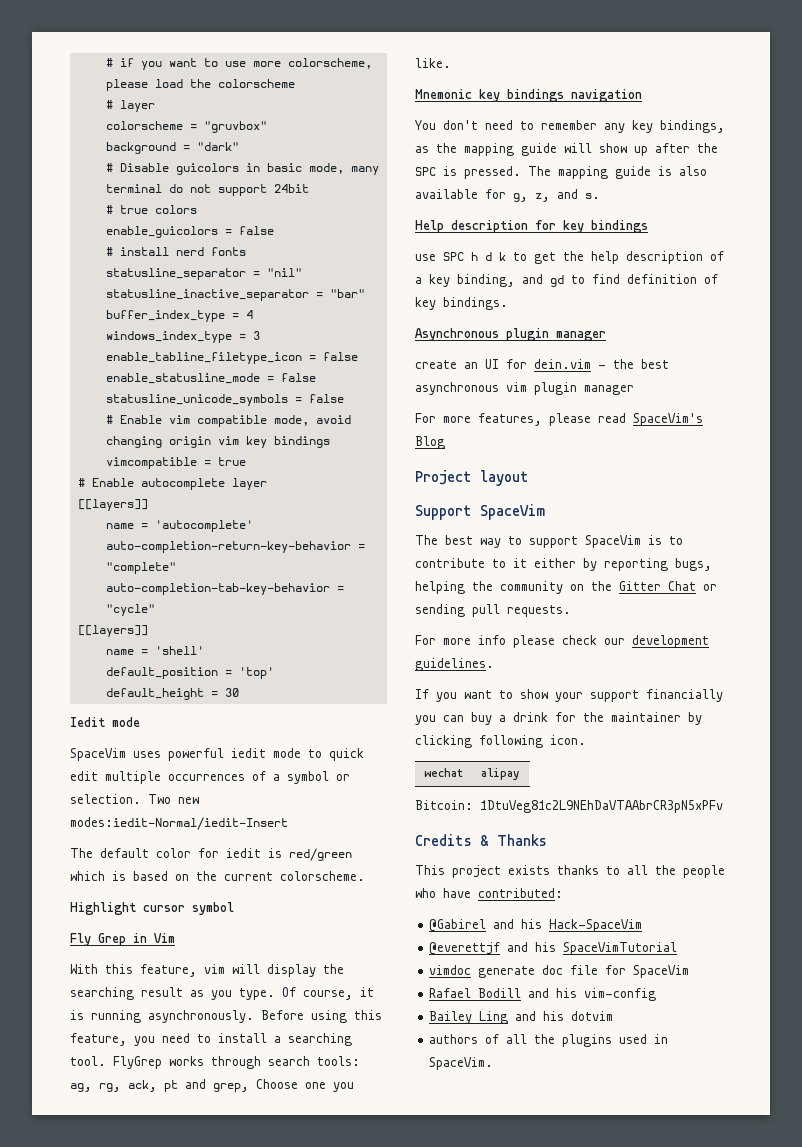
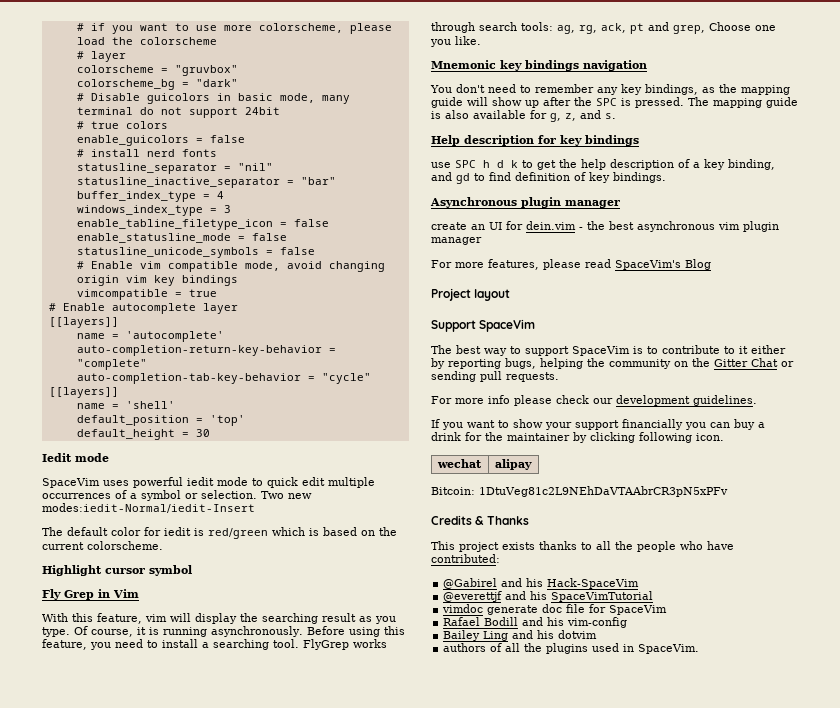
[105,142,176,154] background -> [76,79,175,90] colorscheme_bg

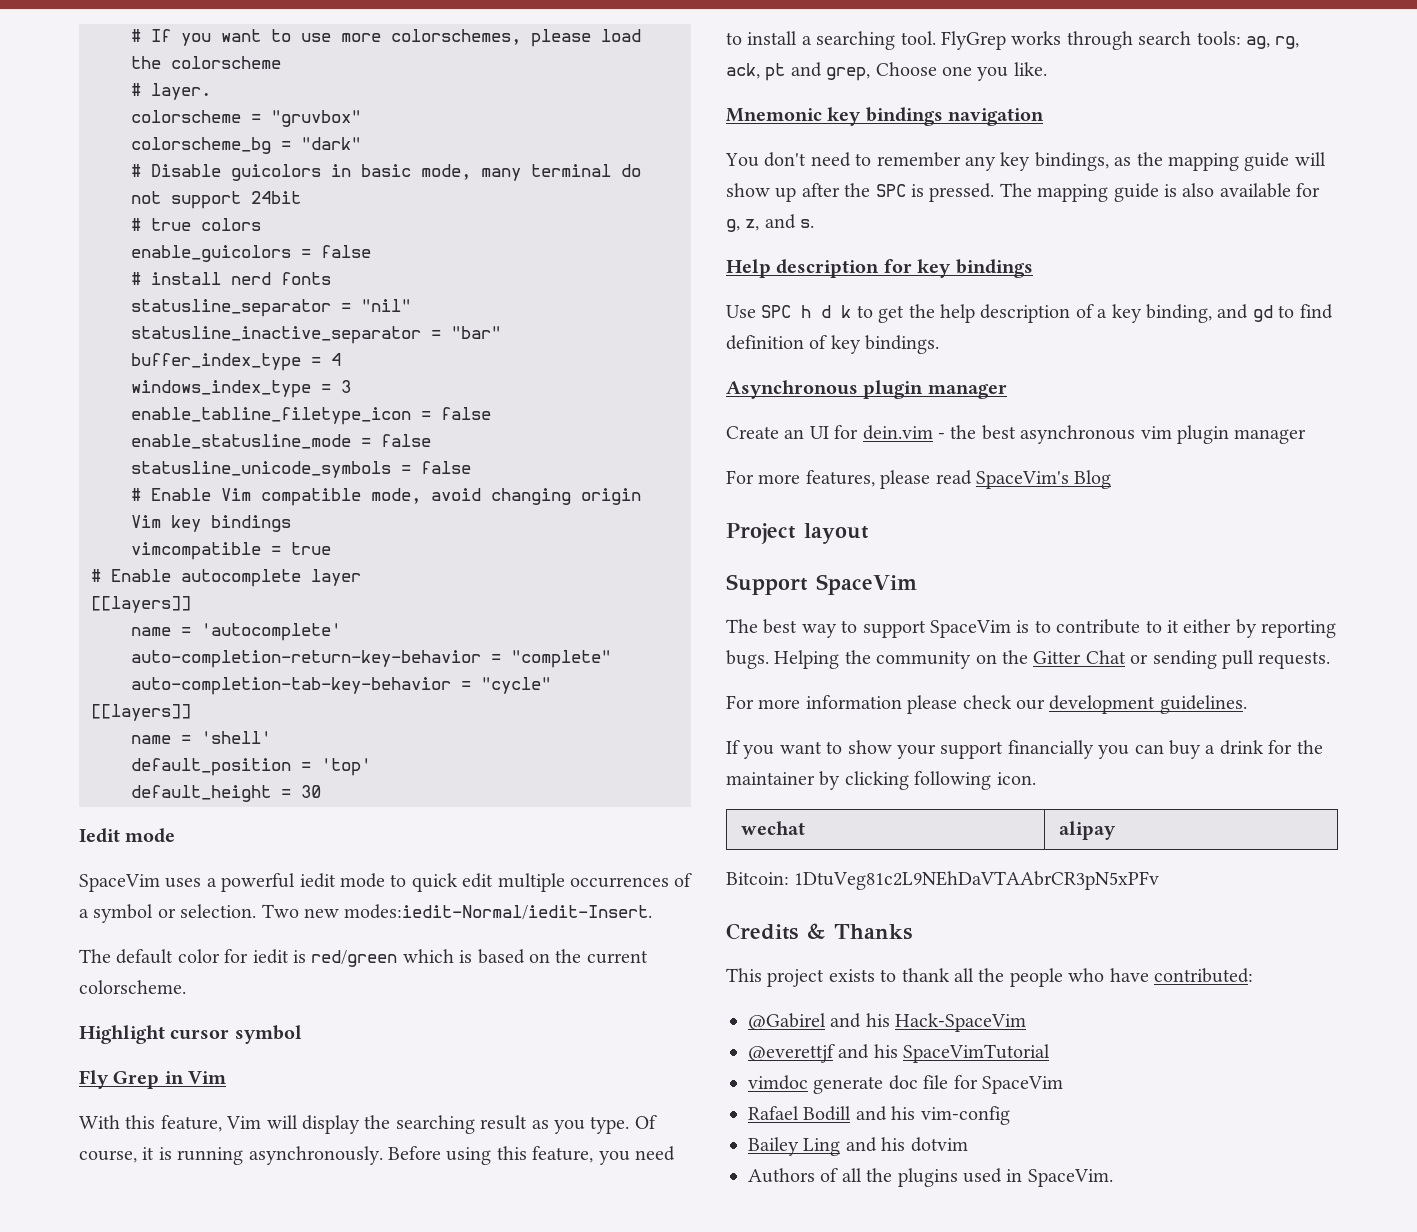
[76,23,105,31] # if -> [131,29,171,42] # If
[258,23,343,33] colorscheme, -> [391,29,521,45] colorschemes,
[90,51,126,62] layer -> [151,83,211,100] layer.
[139,261,161,269] vim -> [221,488,251,501] Vim
[125,275,147,283] vim -> [131,515,161,528] Vim
(129, 483) none -> [206,878,217,887] a
[42,503,255,513] modes:iedit-Normal/iedit-Insert -> [344,904,653,920] modes:iedit-Normal/iedit-Insert.
[145,614,167,622] vim -> [226,1116,262,1129] Vim
[431,162,451,168] use -> [726,305,756,318] Use
[431,222,467,230] create -> [726,426,779,439] Create
[505,358,583,369] bugs, helping -> [726,650,840,669] bugs. Helping
[488,395,510,404] info -> [805,695,902,709] information
[539,541,592,550] thanks to -> [880,968,950,982] to thank
[443,643,487,652] authors -> [748,1168,815,1183] Authors

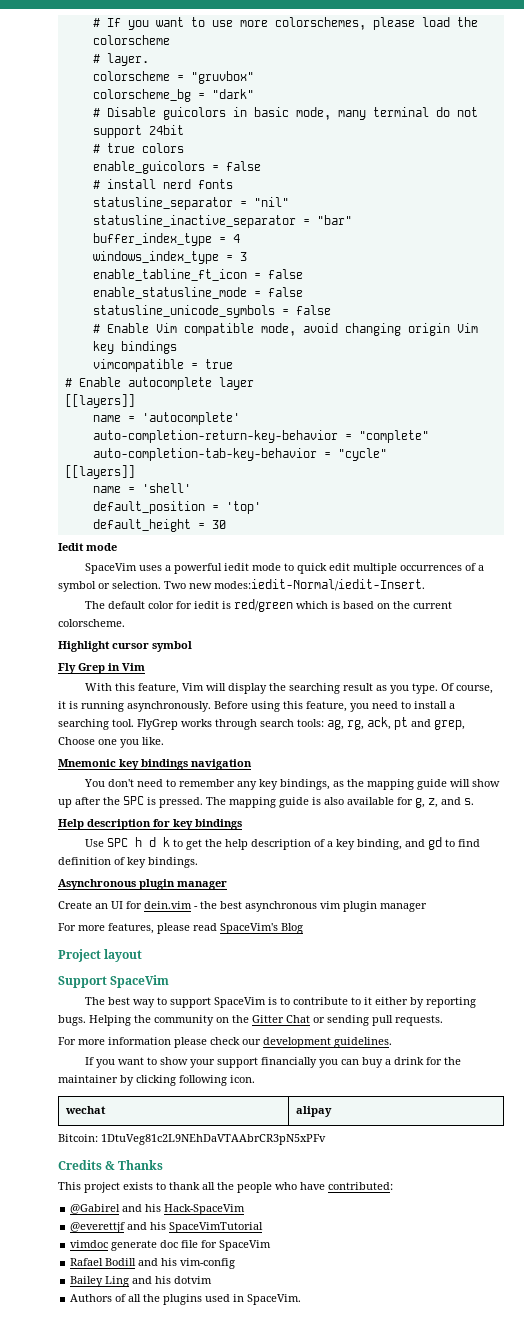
[131,407,411,425] enable_tabline_filetype_icon -> [92,269,247,281] enable_tabline_ft_icon

